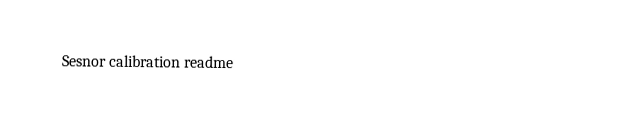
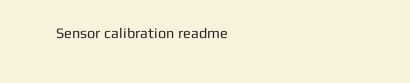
[62,55,107,67] Sesnor -> [56,28,100,39] Sensor

